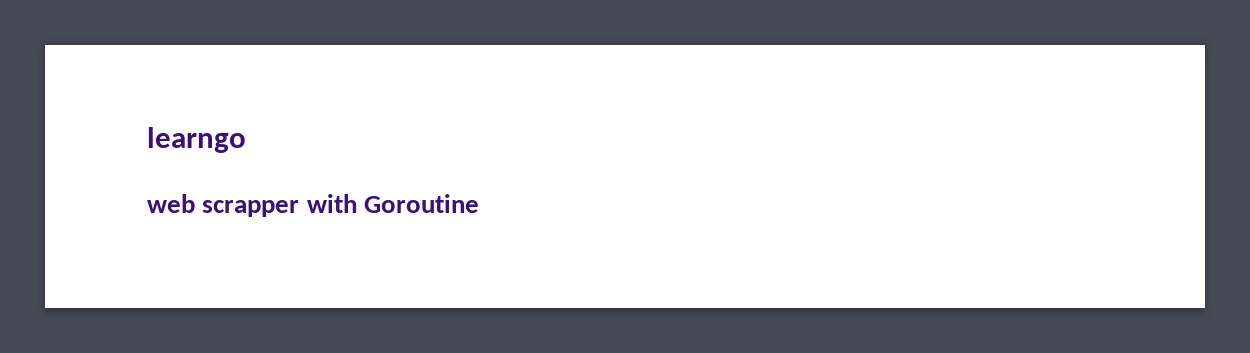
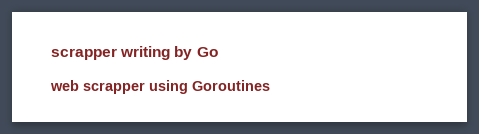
[147,127,246,153] learngo -> [51,46,218,60] scrapper writing by Go
[306,194,479,213] with Goroutine -> [149,80,270,94] using Goroutines

